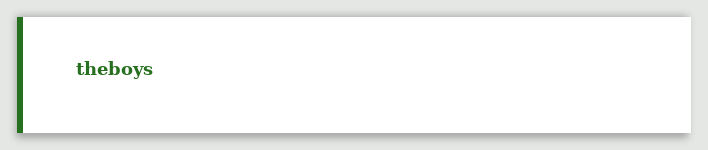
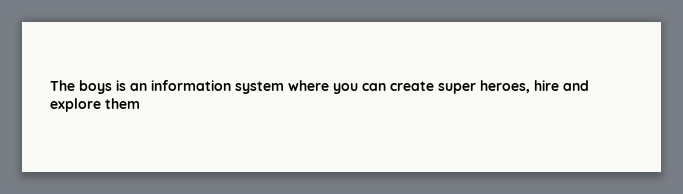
[76,61,153,79] theboys -> [50,80,589,94] [50,98,140,112] The boys is an information system where you can create super heroes, hire and explore them

